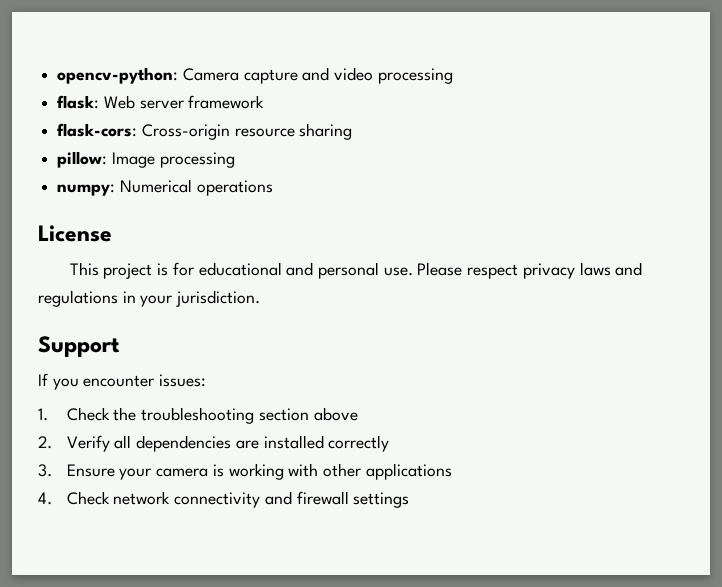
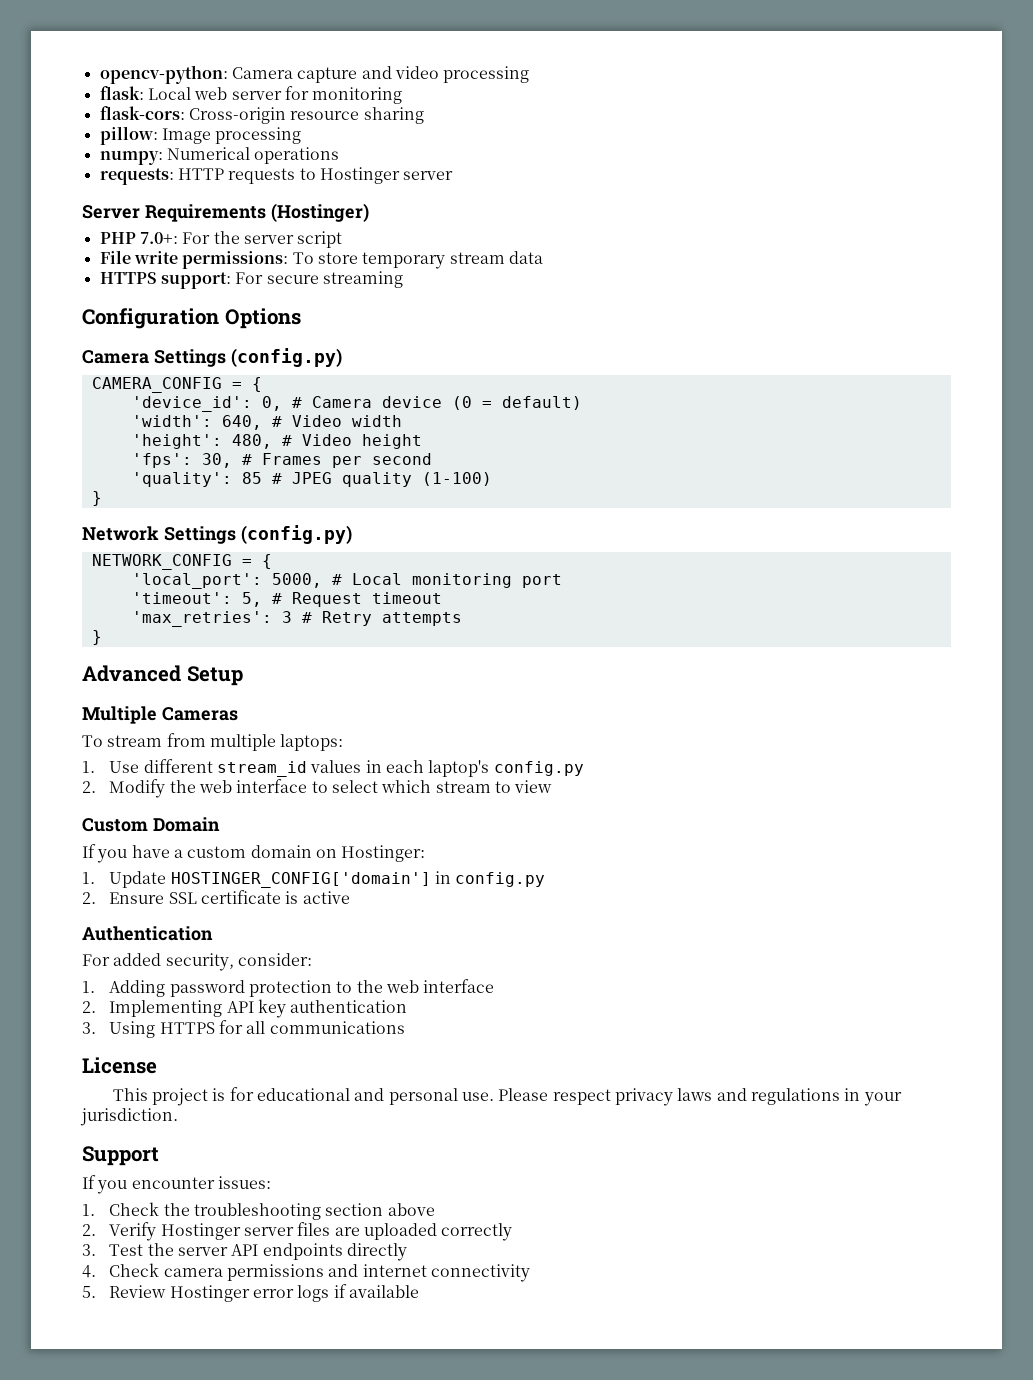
[103,95,265,109] Web server framework -> [147,86,403,104] Local web server for monitoring
(273, 188) none -> [99,167,454,185] [82,203,369,222] [99,231,343,248] [99,250,543,269] [99,271,403,289] [82,308,301,329] [82,348,342,367] [91,377,262,393] [131,396,582,412] [131,415,402,430] [131,434,422,449] [131,453,432,468] [131,472,492,487] [91,491,102,506] [82,525,352,544] [91,554,272,570] [131,573,562,589] [131,592,442,607] [131,611,462,627] [91,630,102,645] [82,665,243,686] [82,706,238,724] [82,733,344,751] [82,759,584,777] [82,779,553,798] [82,817,220,832] [82,844,426,863] [82,871,546,888] [82,890,350,904] [82,926,213,941] [82,953,312,971] [82,979,495,997] [82,999,408,1018] [82,1020,405,1038] // requests: HTTP requests to Hostinger server // Server Requirements (Hostinger) // PHP 7.0+: For the server script // File write permissions: To store temporary stream data // HTTPS support: For secure streaming // Configuration Options // Camera Settings (config.py) // CAMERA_CONFIG = { // 'device_id': 0, # Camera device (0 = default) // 'width': 640, # Video width // 'height': 480, # Video height // 'fps': 30, # Frames per second // 'quality': 85 # JPEG quality (1-100) // } // Network Settings (config.py) // NETWORK_CONFIG = { // 'local_port': 5000, # Local monitoring port // 'timeout': 5, # Request timeout // 'max_retries': 3 # Retry attempts // } // Advanced Setup // Multiple Cameras // To stream from multiple laptops: // 1. Use different stream_id values in each laptop's config.py // 2. Modify the web interface to select which stream to view // Custom Domain // If you have a custom domain on Hostinger: // 1. Update HOSTINGER_CONFIG['domain'] in config.py // 2. Ensure SSL certificate is active // Authentication // For added security, consider: // 1. Adding password protection to the web interface // 2. Implementing API key authentication // 3. Using HTTPS for all communications
[114,435,390,452] [38,463,452,480] [38,491,410,508] all dependencies are installed correctly // 3. Ensure your camera is working with other applications // 4. Check network connectivity and firewall settings -> [160,1222,513,1241] [82,1243,407,1261] [82,1263,530,1282] [82,1284,419,1302] Hostinger server files are uploaded correctly // 3. Test the server API endpoints directly // 4. Check camera permissions and internet connectivity // 5. Review Hostinger error logs if available

